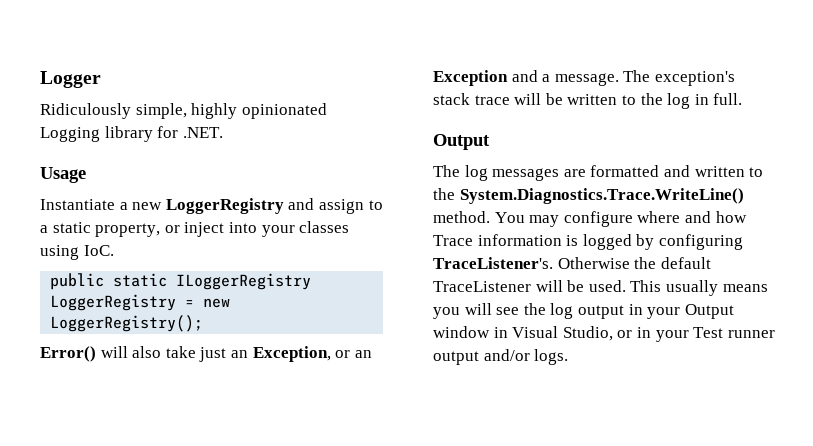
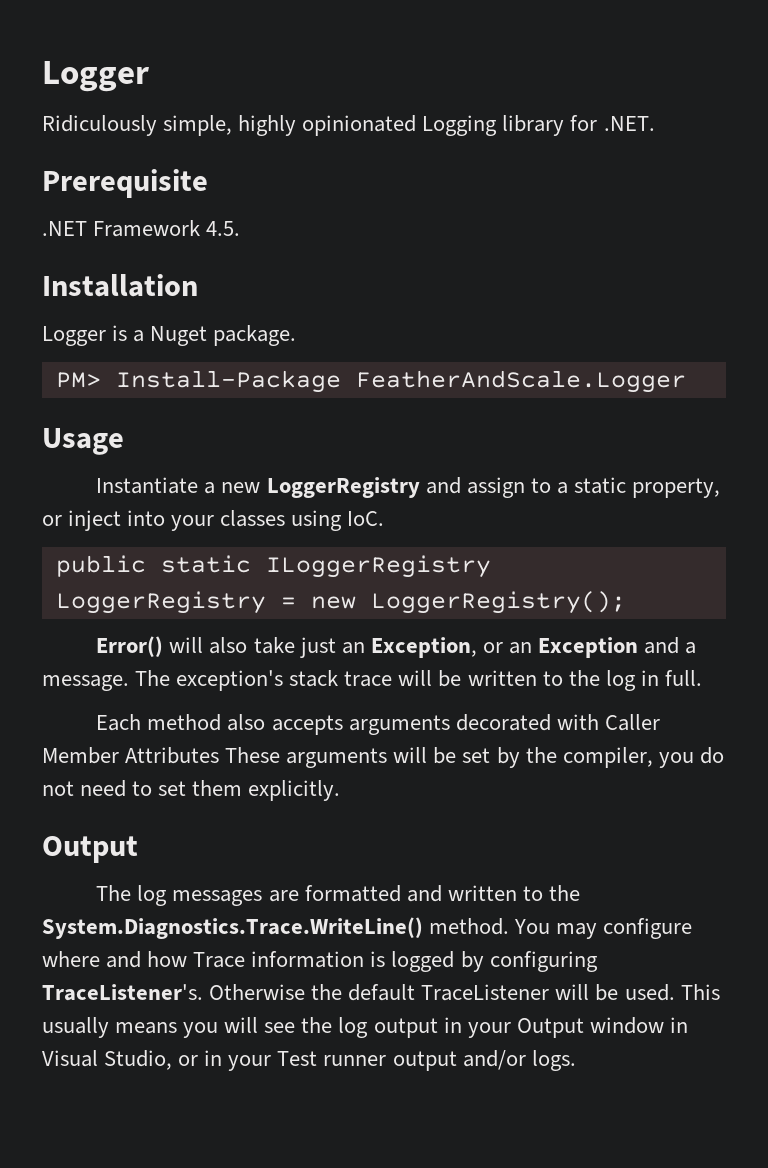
(223, 132) none -> [42,169,208,198] [42,220,241,237] [42,274,198,297] [42,325,297,346] [55,370,686,393] // Prerequisite // .NET Framework 4.5. // Installation // Logger is a Nuget package. // PM> Install-Package FeatherAndScale.Logger
(743, 99) none -> [96,714,660,735] [42,747,724,768] [42,780,341,801] // Each method also accepts arguments decorated with Caller Member Attributes These arguments will be set by the compiler, you do not need to set them explicitly.

